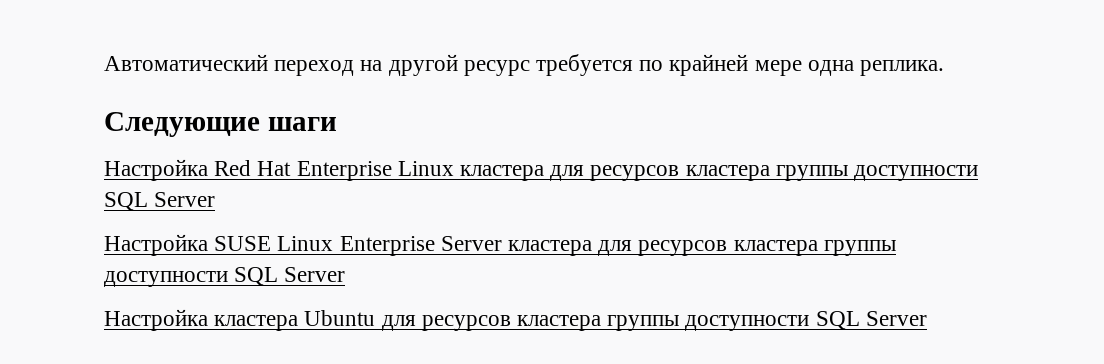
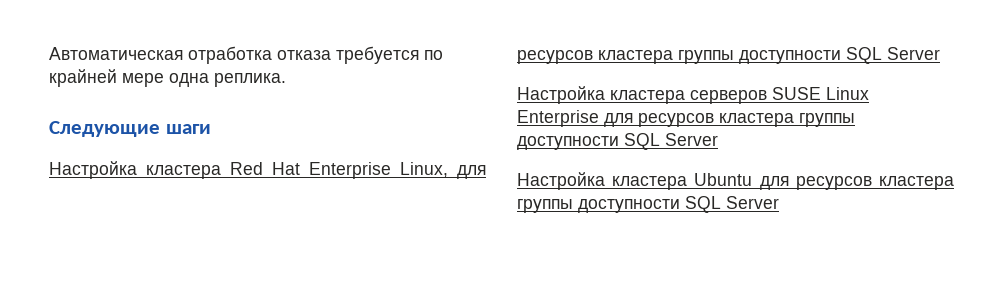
[104,54,530,76] Автоматический переход на другой ресурс -> [49,46,331,64] Автоматическая отработка отказа
(208, 170) none -> [146,165,221,179] кластера
[397,161,979,181] [104,192,216,211] [104,234,208,256] Linux кластера для ресурсов кластера группы доступности SQL Server // Настройка -> [400,162,486,179] [517,47,940,64] [517,86,767,104] Linux, для ресурсов кластера группы доступности SQL Server // Настройка кластера серверов
[440,236,593,256] Server кластера -> (599, 118) none

